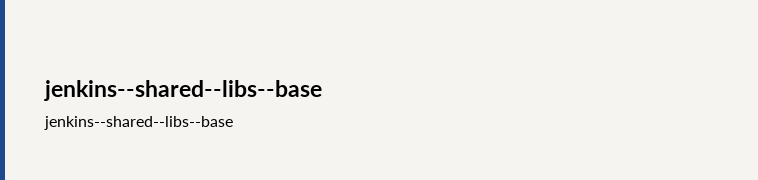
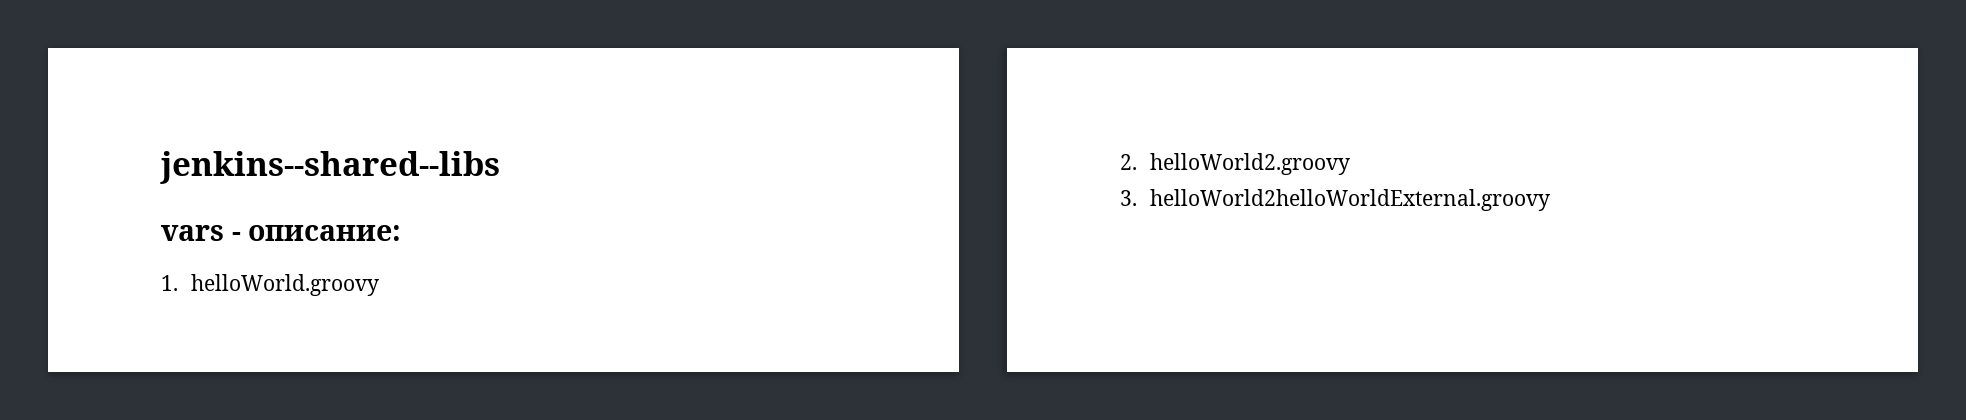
[44,80,322,101] [44,116,233,130] jenkins--shared--libs--base // jenkins--shared--libs--base -> [160,151,500,184] [161,225,402,241] [161,274,380,296] [1120,153,1351,175] [1120,189,1551,211] jenkins--shared--libs // vars - описание: // 1. helloWorld.groovy // 2. helloWorld2.groovy // 3. helloWorld2helloWorldExternal.groovy

